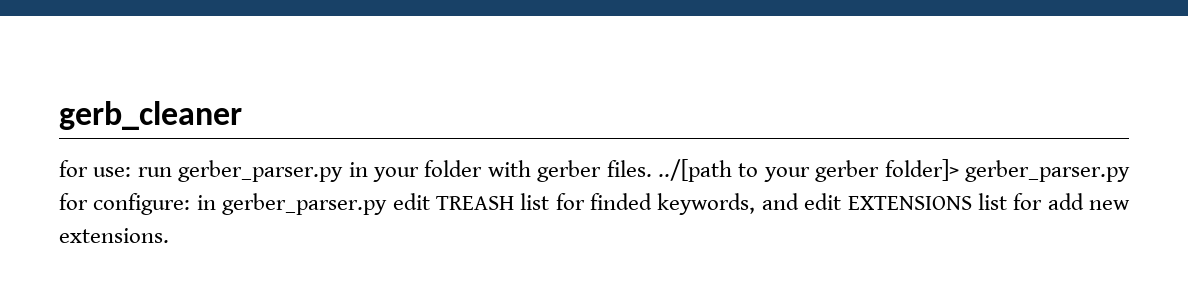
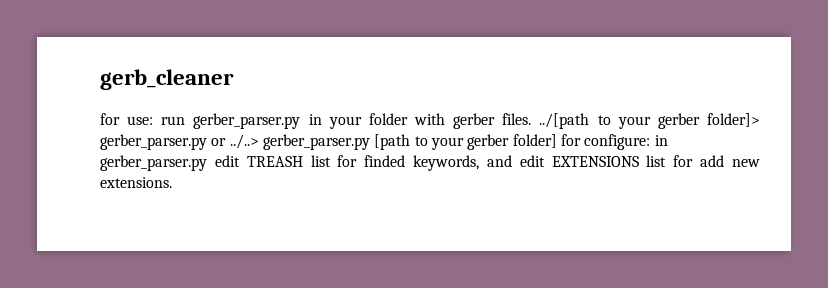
(1130, 171) none -> [211,134,557,150] or ../..> gerber_parser.py [path to your gerber folder]

